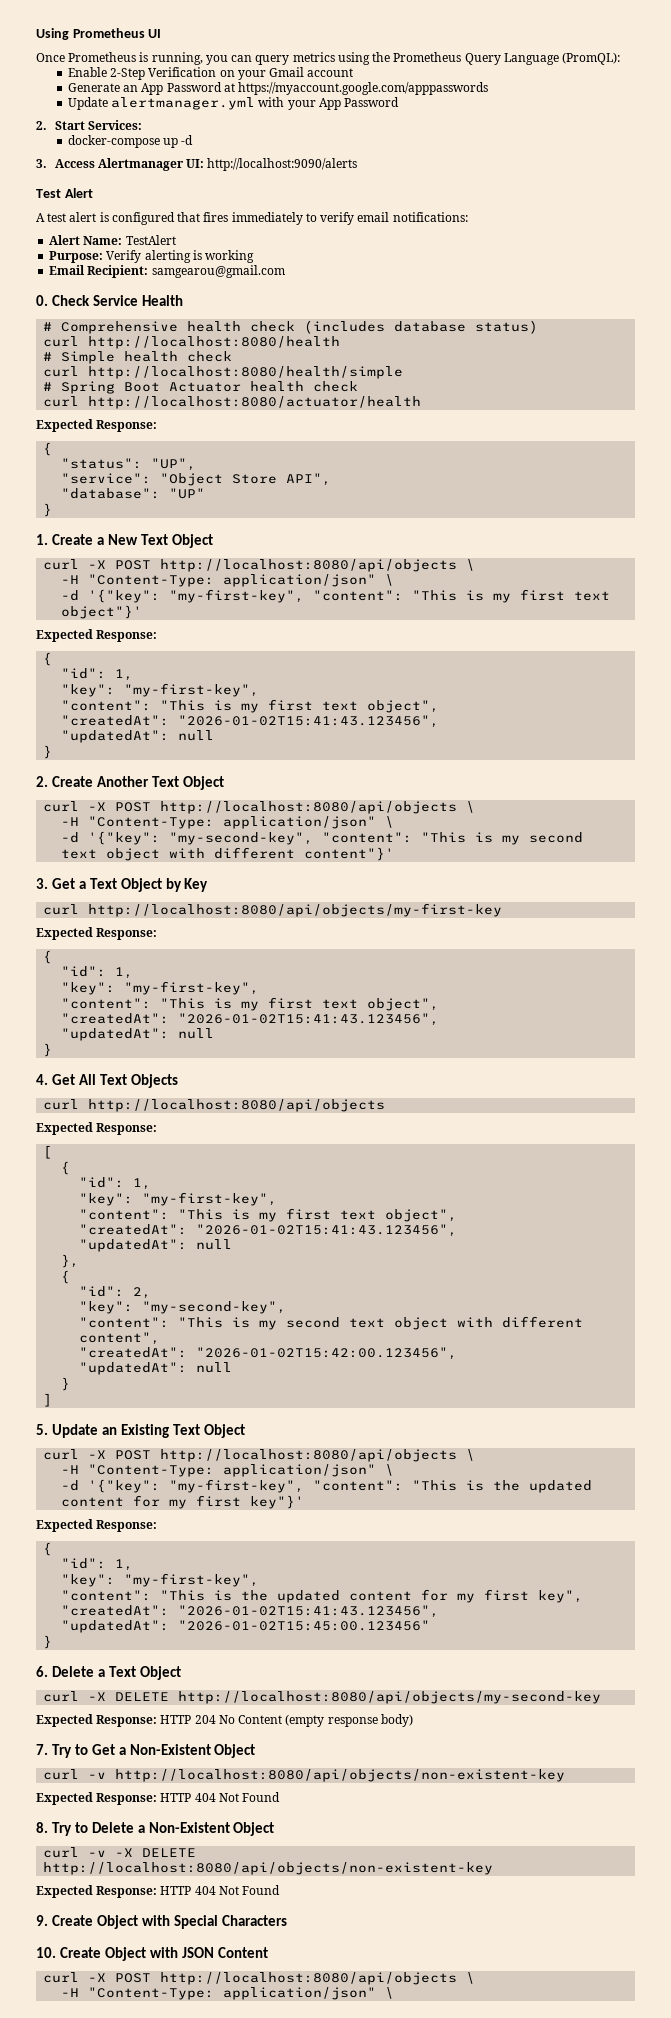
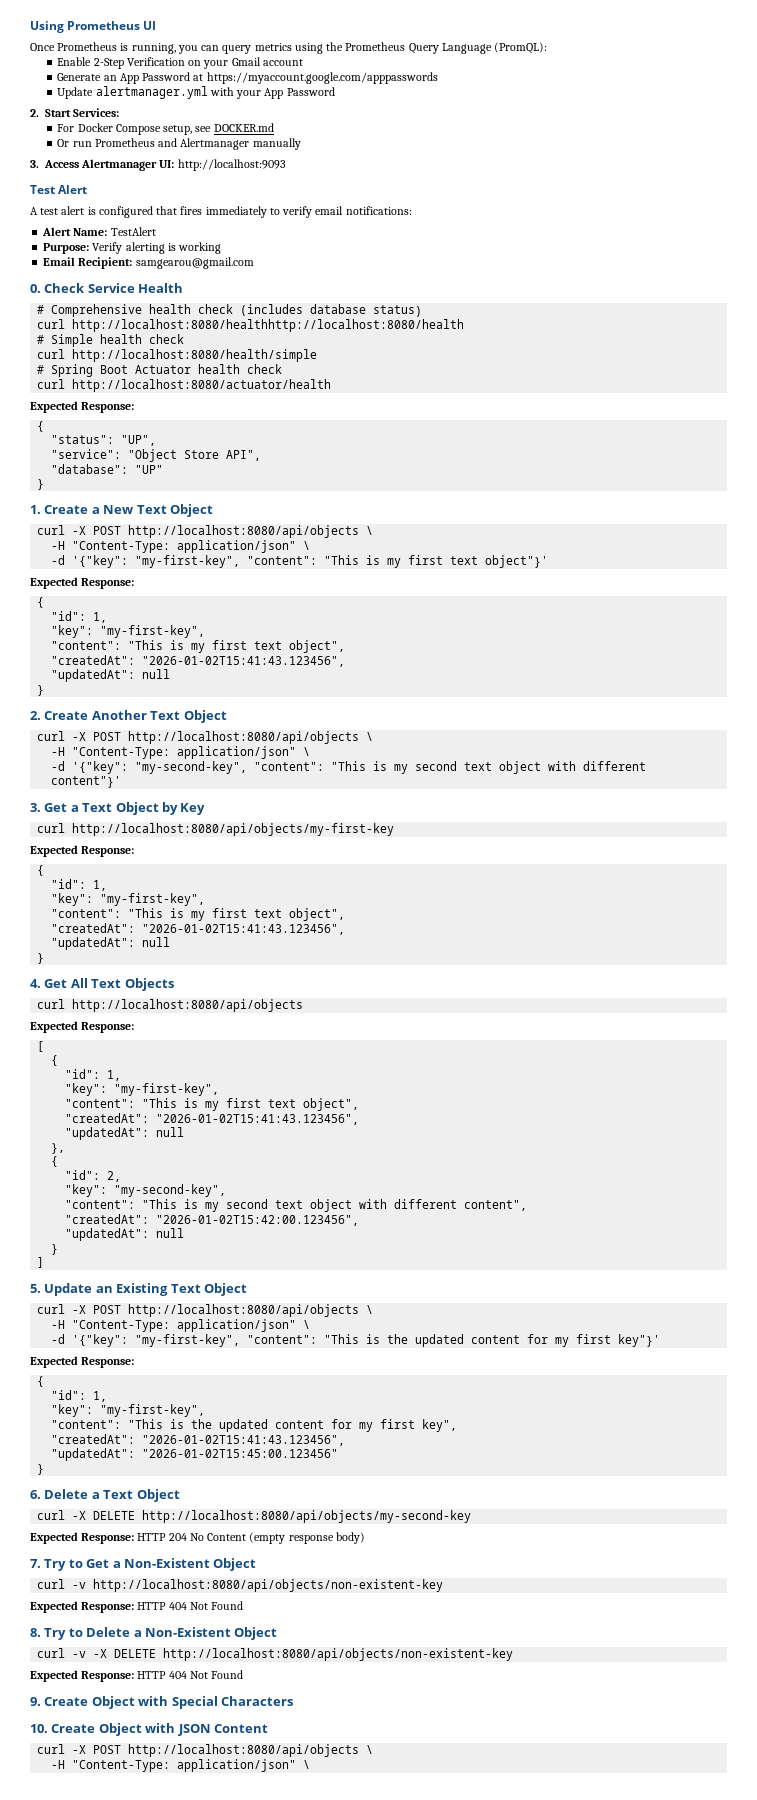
[67,135,194,148] docker-compose up -d -> [57,123,274,135] [57,138,301,150] For Docker Compose setup, see DOCKER.md // Or run Prometheus and Alertmanager manually
[207,158,358,171] http://localhost:9090/alerts -> [177,159,286,171] http://localhost:9093
[88,336,341,349] http://localhost:8080/health -> [72,319,465,332] http://localhost:8080/healthhttp://localhost:8080/health

